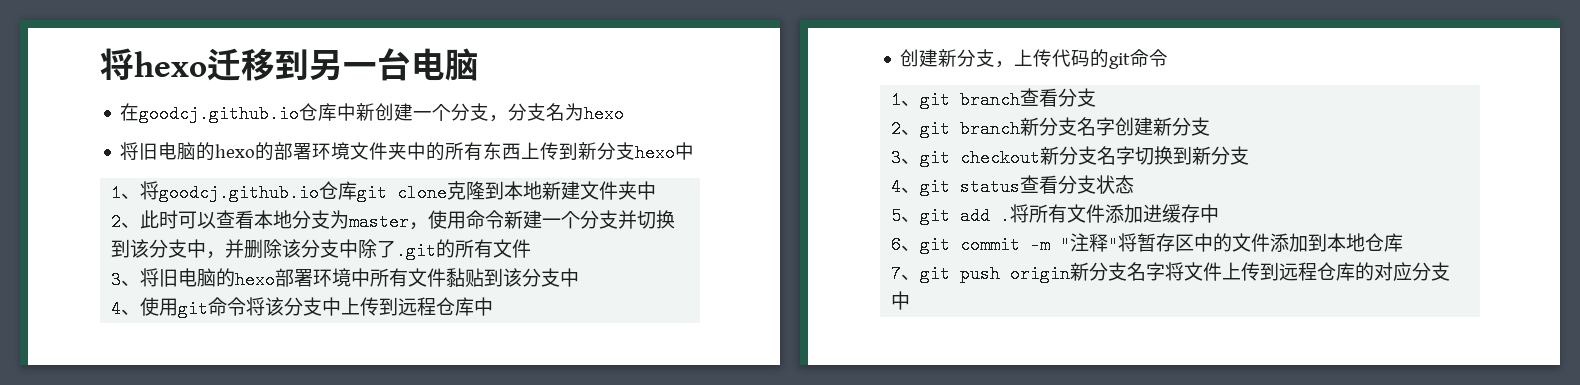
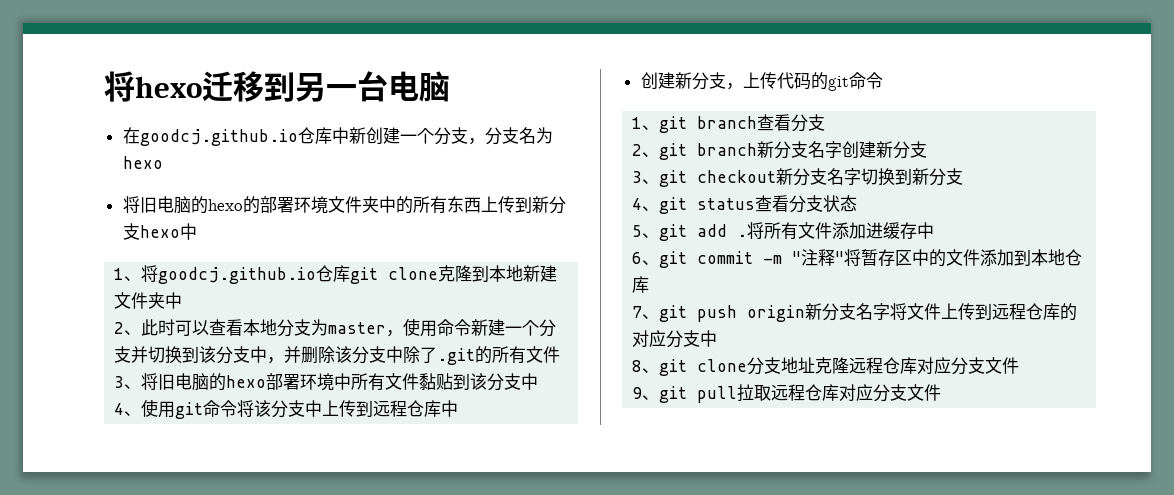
(911, 300) none -> [632,357,1020,376] [632,384,942,403] // 8、git clone分支地址克隆远程仓库对应分支文件 // 9、git pull拉取远程仓库对应分支文件

